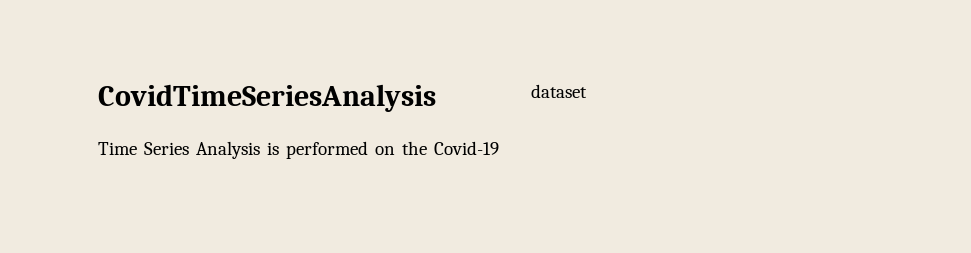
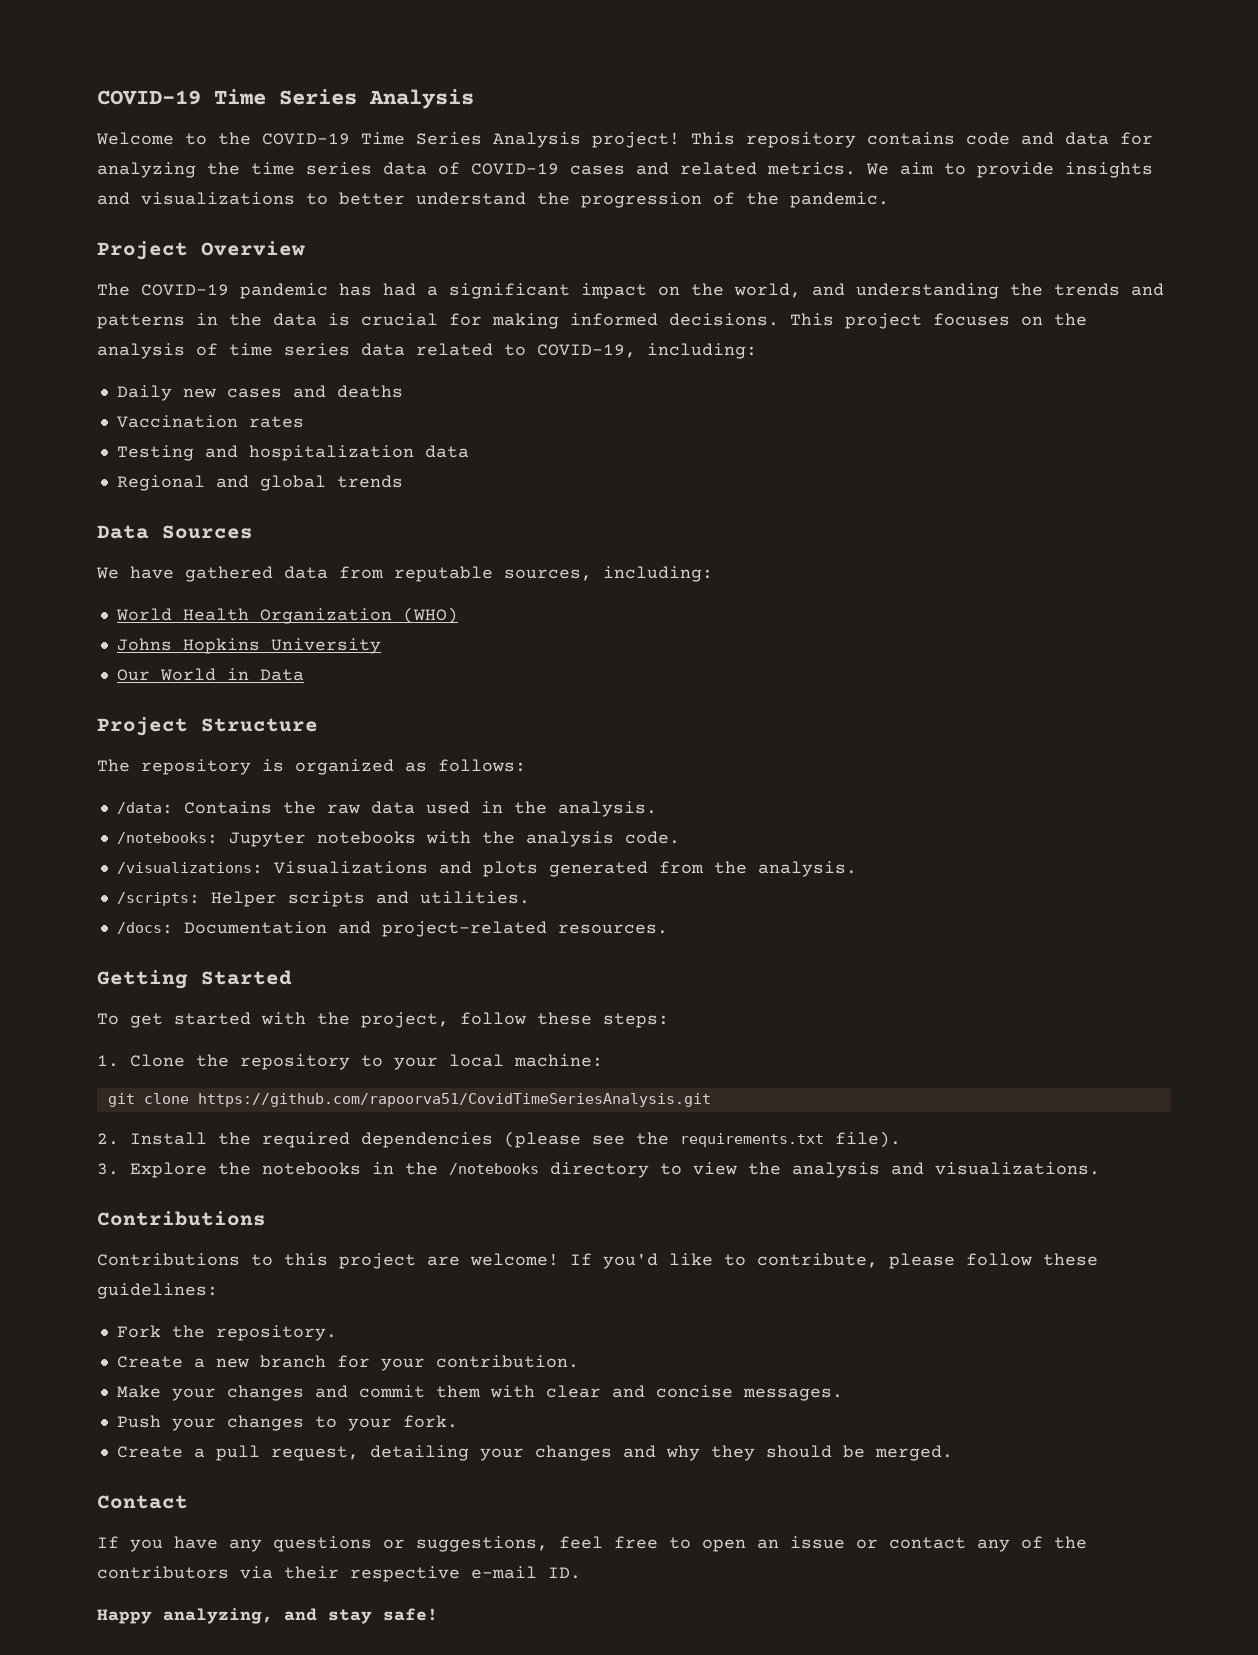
[98,84,436,112] [98,141,499,159] [531,84,587,98] CovidTimeSeriesAnalysis // Time Series Analysis is performed on the Covid-19 dataset -> [97,89,474,109] [96,132,1153,148] [97,162,1153,178] [97,192,889,208] [97,241,305,260] [97,283,1164,299] [97,313,1087,329] [97,343,757,359] [116,385,403,401] [116,415,304,428] [116,445,469,461] [116,475,403,491] [97,525,253,539] [96,566,713,582] [115,607,458,624] [116,638,381,654] [116,668,304,681] [97,717,318,736] [97,759,526,775] [116,801,657,817] [116,831,680,847] [116,861,857,877] [116,891,530,907] [116,921,668,937] [97,970,292,989] [97,1012,669,1028] [97,1054,604,1070] [107,1093,711,1107] [97,1131,902,1148] [97,1162,1101,1178] [97,1211,266,1226] [97,1253,1098,1269] [97,1283,218,1299] [116,1325,337,1341] [116,1355,579,1371] [116,1385,843,1401] [116,1415,458,1431] [116,1445,953,1461] [97,1495,188,1509] [97,1536,1087,1552] [97,1566,581,1582] [97,1608,438,1624] COVID-19 Time Series Analysis // Welcome to the COVID-19 Time Series Analysis project! This repository contains code and data for analyzing the time series data of COVID-19 cases and related metrics. We aim to provide insights and visualizations to better understand the progression of the pandemic. // Project Overview // The COVID-19 pandemic has had a significant impact on the world, and understanding the trends and patterns in the data is crucial for making informed decisions. This project focuses on the analysis of time series data related to COVID-19, including: // Daily new cases and deaths // Vaccination rates // Testing and hospitalization data // Regional and global trends // Data Sources // We have gathered data from reputable sources, including: // World Health Organization (WHO) // Johns Hopkins University // Our World in Data // Project Structure // The repository is organized as follows: // /data: Contains the raw data used in the analysis. // /notebooks: Jupyter notebooks with the analysis code. // /visualizations: Visualizations and plots generated from the analysis. // /scripts: Helper scripts and utilities. // /docs: Documentation and project-related resources. // Getting Started // To get started with the project, follow these steps: // 1. Clone the repository to your local machine: // git clone https://github.com/rapoorva51/CovidTimeSeriesAnalysis.git // 2. Install the required dependencies (please see the requirements.txt file). // 3. Explore the notebooks in the /notebooks directory to view the analysis and visualizations. // Contributions // Contributions to this project are welcome! If you'd like to contribute, please follow these guidelines: // Fork the repository. // Create a new branch for your contribution. // Make your changes and commit them with clear and concise messages. // Push your changes to your fork. // Create a pull request, detailing your changes and why they should be merged. // Contact // If you have any questions or suggestions, feel free to open an issue or contact any of the contributors via their respective e-mail ID. // Happy analyzing, and stay safe!

